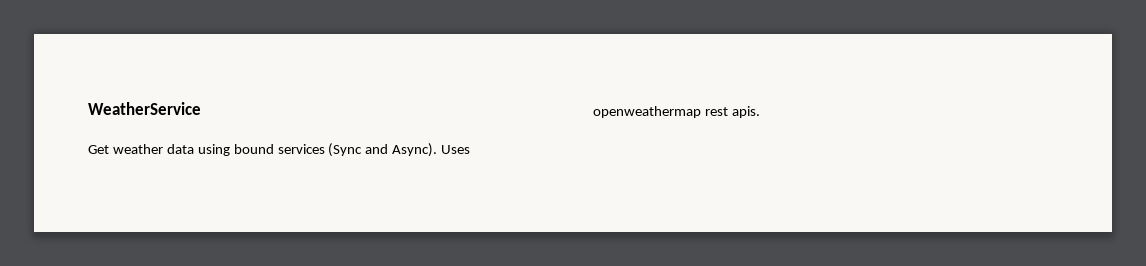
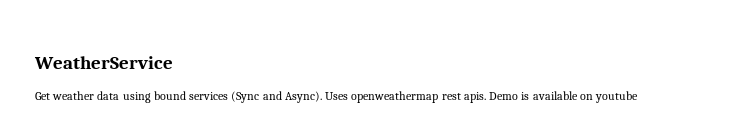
(760, 112) none -> [489,91,639,103] Demo is available on youtube

